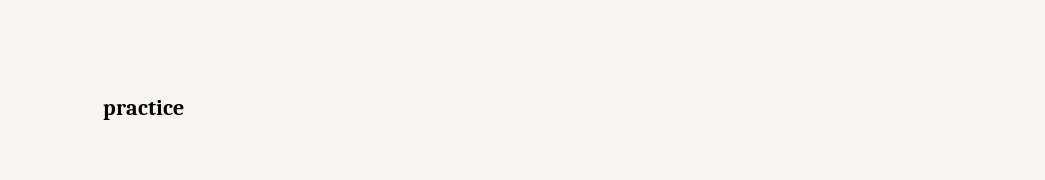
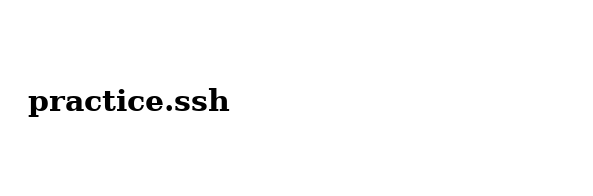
[103,100,184,120] practice -> [28,88,230,117] practice.ssh

